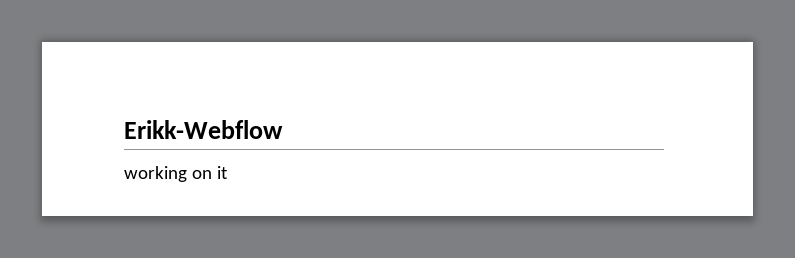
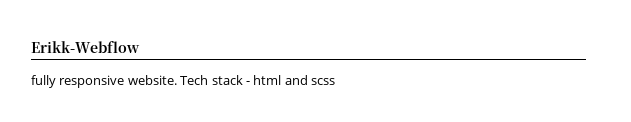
[124,166,228,182] working on it -> [31,75,335,88] fully responsive website. Tech stack - html and scss

